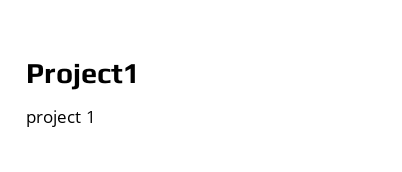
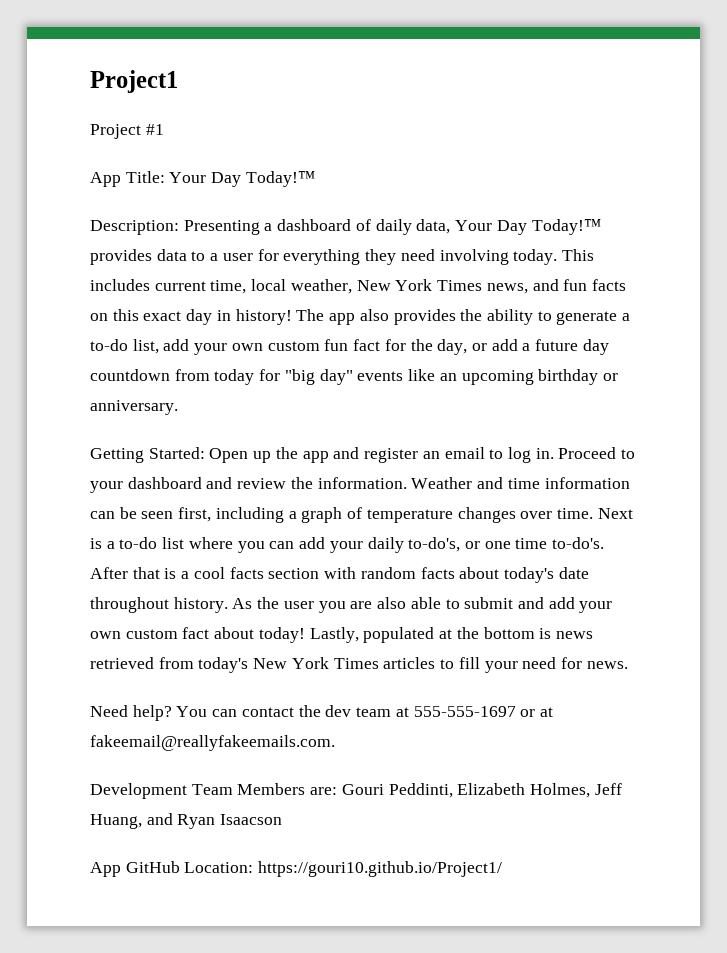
[26,110,96,127] project 1 -> [90,124,164,139] [90,171,315,187] [90,219,601,235] [90,249,594,265] [90,279,626,294] [90,309,631,325] [90,339,609,355] [90,369,618,385] [90,400,178,415] [90,447,636,463] [90,477,630,493] [90,507,633,523] [90,537,605,553] [90,567,589,583] [90,597,613,613] [90,627,593,643] [90,657,628,673] [90,705,553,721] [90,735,335,751] [90,783,622,799] [90,813,283,829] [90,861,503,877] Project #1 // App Title: Your Day Today!™ // Description: Presenting a dashboard of daily data, Your Day Today!™ provides data to a user for everything they need involving today. This includes current time, local weather, New York Times news, and fun facts on this exact day in history! The app also provides the ability to generate a to-do list, add your own custom fun fact for the day, or add a future day countdown from today for "big day" events like an upcoming birthday or anniversary. // Getting Started: Open up the app and register an email to log in. Proceed to your dashboard and review the information. Weather and time information can be seen first, including a graph of temperature changes over time. Next is a to-do list where you can add your daily to-do's, or one time to-do's. After that is a cool facts section with random facts about today's date throughout history. As the user you are also able to submit and add your own custom fact about today! Lastly, populated at the bottom is news retrieved from today's New York Times articles to fill your need for news. // Need help? You can contact the dev team at 555-555-1697 or at fakeemail@reallyfakeemails.com. // Development Team Members are: Gouri Peddinti, Elizabeth Holmes, Jeff Huang, and Ryan Isaacson // App GitHub Location: https://gouri10.github.io/Project1/

